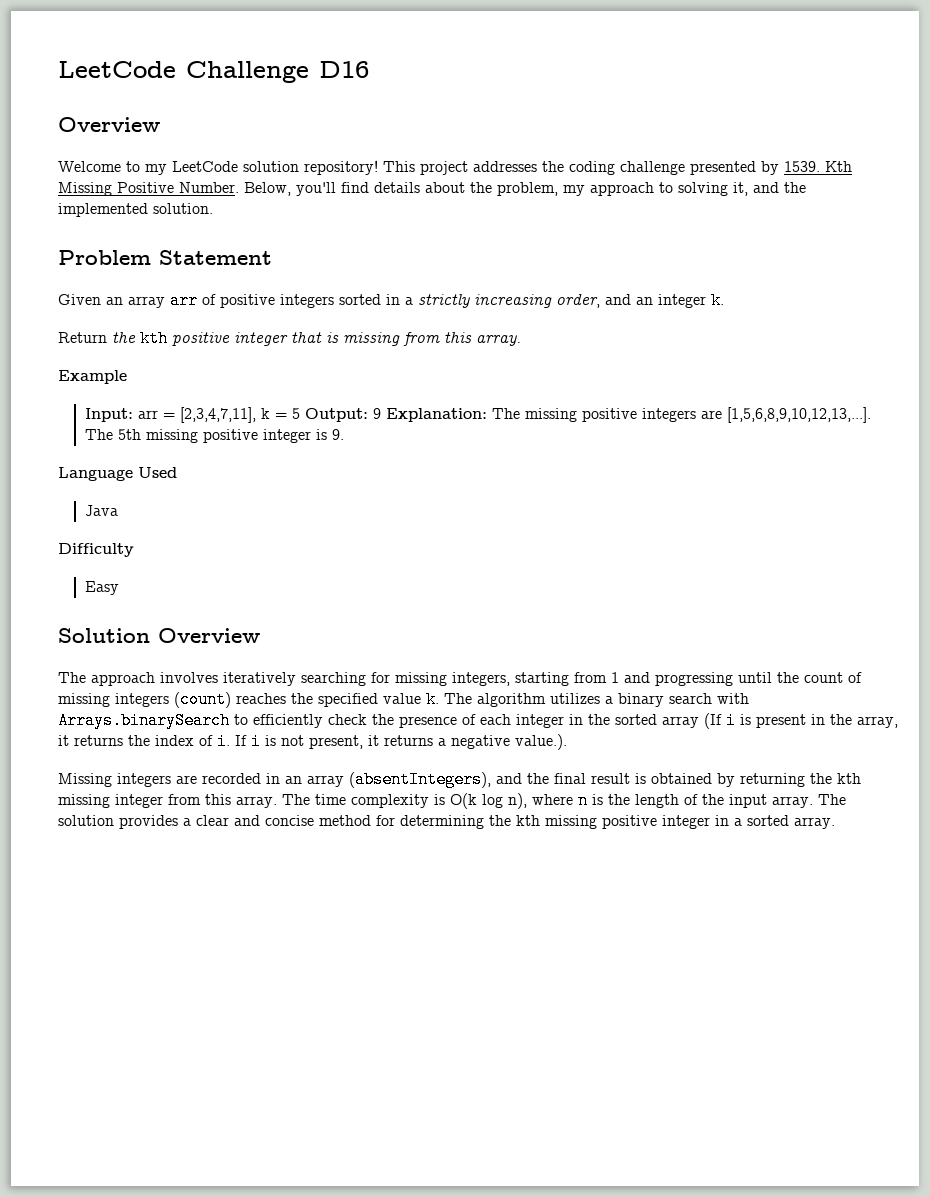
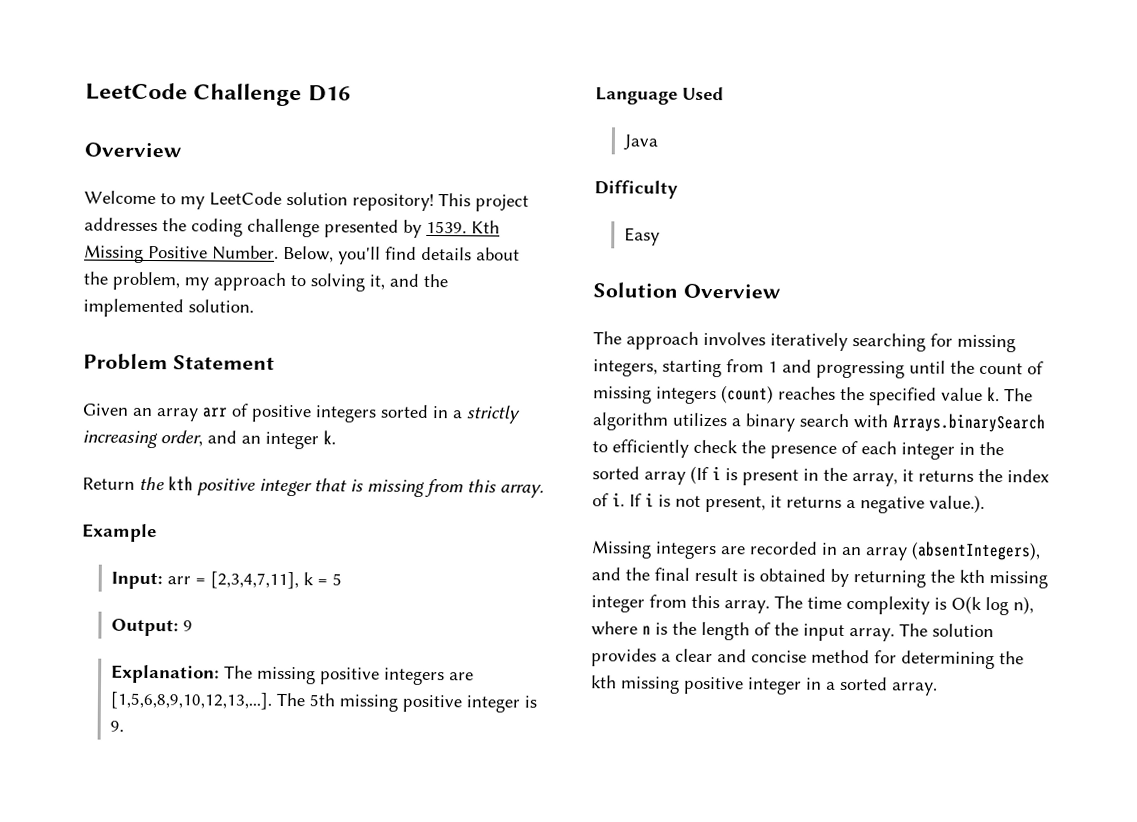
(301, 413) none -> (342, 579) //
(382, 413) none -> (193, 626) //

